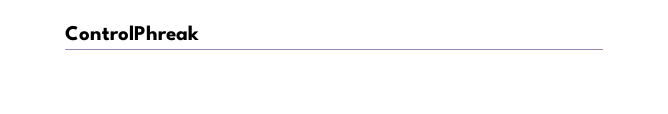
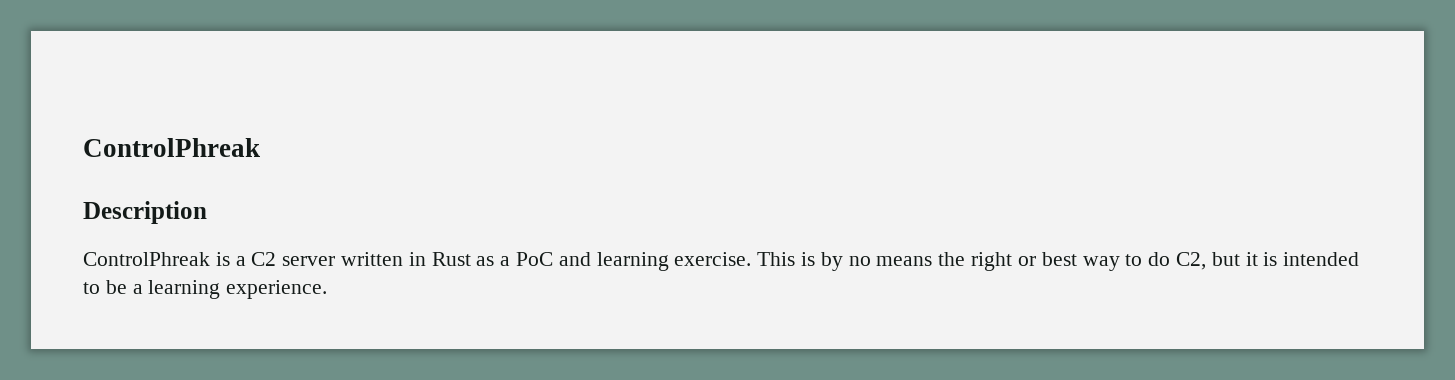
[65,25,199,41] ControlPhreak -> [83,138,260,157] [83,201,207,224] [83,252,1360,271] [83,280,328,299] ControlPhreak // Description // ControlPhreak is a C2 server written in Rust as a PoC and learning exercise. This is by no means the right or best way to do C2, but it is intended to be a learning experience.

